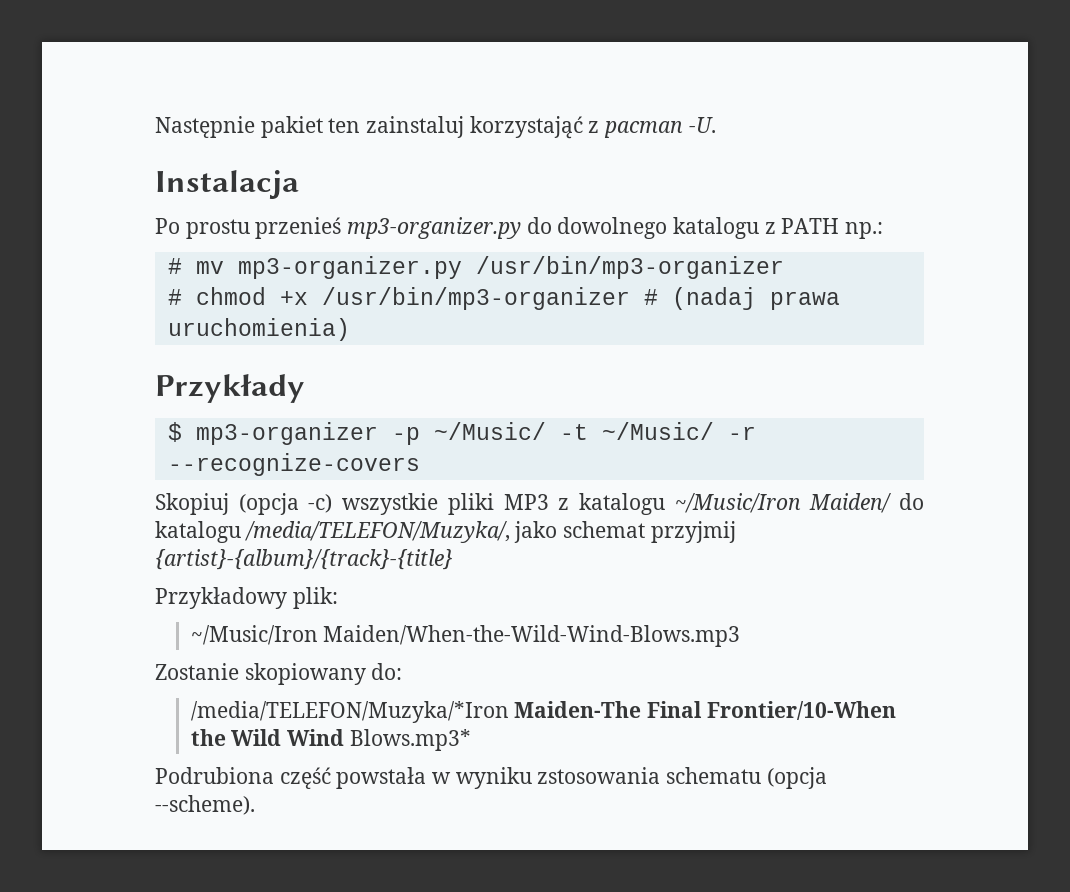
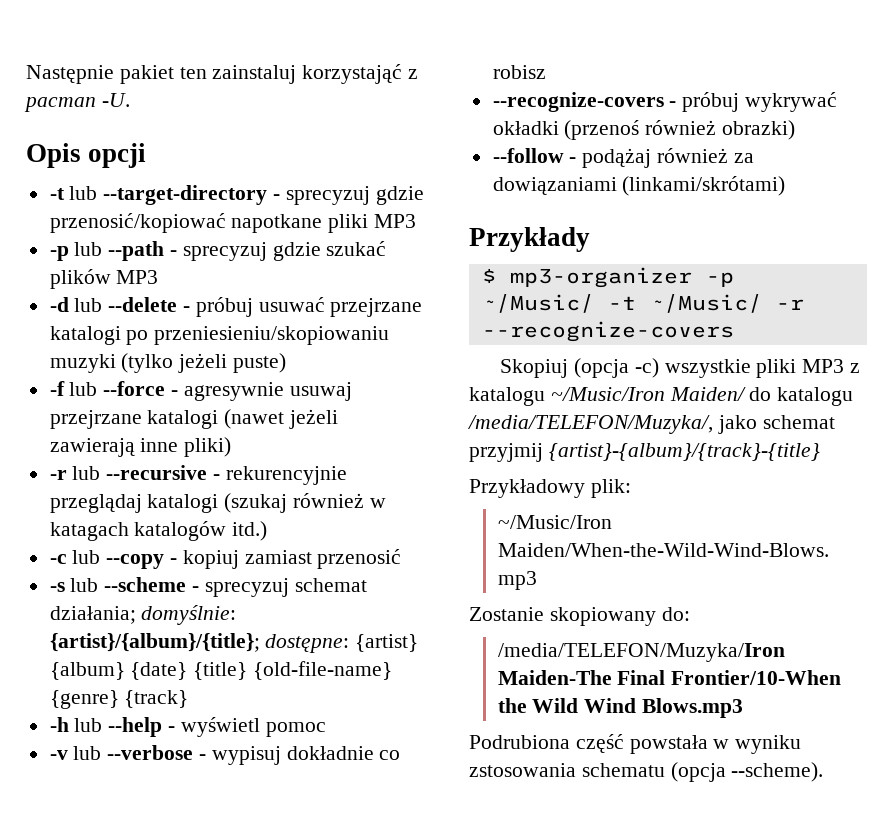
[155,170,299,199] [155,217,884,239] [167,256,784,279] [167,287,840,310] [167,318,350,341] Instalacja // Po prostu przenieś mp3-organizer.py do dowolnego katalogu z PATH np.: // # mv mp3-organizer.py /usr/bin/mp3-organizer // # chmod +x /usr/bin/mp3-organizer # (nadaj prawa uruchomienia) -> [26,143,147,168] [49,185,424,205] [49,213,417,233] [49,241,387,261] [49,269,159,289] [49,297,423,317] [49,326,390,345] [49,353,287,373] [49,381,352,401] [49,409,339,429] [49,437,232,457] [49,465,347,485] [49,493,386,513] [49,521,268,541] [49,549,402,569] [49,577,367,597] [49,605,237,625] [49,633,419,653] [49,661,393,680] [49,690,189,709] [49,717,326,737] [49,745,401,765] [492,65,546,79] [492,92,838,112] [492,120,796,140] [492,148,754,168] [492,176,786,196] Opis opcji // -t lub --target-directory - sprecyzuj gdzie przenosić/kopiować napotkane pliki MP3 // -p lub --path - sprecyzuj gdzie szukać plików MP3 // -d lub --delete - próbuj usuwać przejrzane katalogi po przeniesieniu/skopiowaniu muzyki (tylko jeżeli puste) // -f lub --force - agresywnie usuwaj przejrzane katalogi (nawet jeżeli zawierają inne pliki) // -r lub --recursive - rekurencyjnie przeglądaj katalogi (szukaj również w katagach katalogów itd.) // -c lub --copy - kopiuj zamiast przenosić // -s lub --scheme - sprecyzuj schemat działania; domyślnie: {artist}/{album}/{title}; dostępne: {artist} {album} {date} {title} {old-file-name} {genre} {track} // -h lub --help - wyświetl pomoc // -v lub --verbose - wypisuj dokładnie co robisz // --recognize-covers - próbuj wykrywać okładki (przenoś również obrazki) // --follow - podążaj również za dowiązaniami (linkami/skrótami)
[190,701,509,723] /media/TELEFON/Muzyka/*Iron -> [497,643,785,662] /media/TELEFON/Muzyka/Iron
[349,729,471,751] Blows.mp3* -> [641,698,743,718] Blows.mp3

